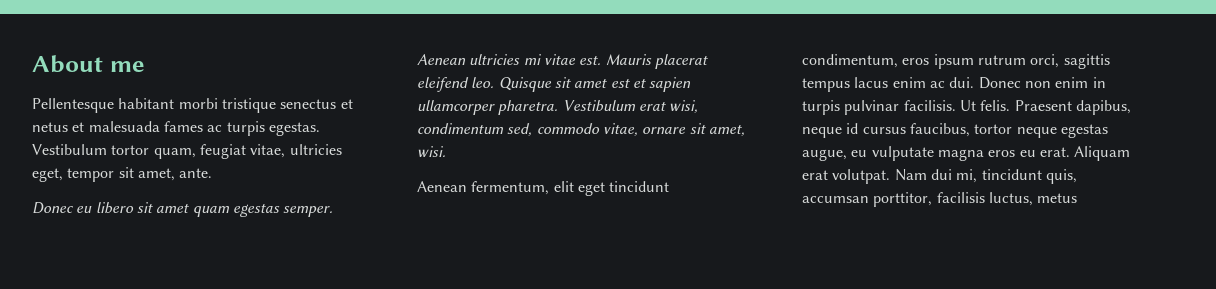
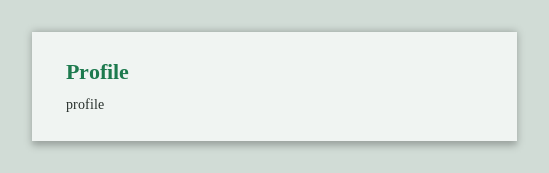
[32,55,145,73] [32,98,353,113] [32,121,320,136] [32,144,342,159] [32,167,213,182] [32,202,334,217] [417,54,708,69] [417,77,692,92] [417,100,699,115] [417,123,745,136] [417,146,446,157] [417,181,670,196] [802,54,1110,69] [802,77,1106,92] [802,100,1131,115] [802,123,1108,138] [802,146,1131,161] [802,169,1077,184] [802,192,1078,207] About me // Pellentesque habitant morbi tristique senectus et netus et malesuada fames ac turpis egestas. Vestibulum tortor quam, feugiat vitae, ultricies eget, tempor sit amet, ante. // Donec eu libero sit amet quam egestas semper. Aenean ultricies mi vitae est. Mauris placerat eleifend leo. Quisque sit amet est et sapien ullamcorper pharetra. Vestibulum erat wisi, condimentum sed, commodo vitae, ornare sit amet, wisi. // Aenean fermentum, elit eget tincidunt condimentum, eros ipsum rutrum orci, sagittis tempus lacus enim ac dui. Donec non enim in turpis pulvinar facilisis. Ut felis. Praesent dapibus, neque id cursus faucibus, tortor neque egestas augue, eu vulputate magna eros eu erat. Aliquam erat volutpat. Nam dui mi, tincidunt quis, accumsan porttitor, facilisis luctus, metus -> [66,64,129,79] [66,98,104,112] Profile // profile

